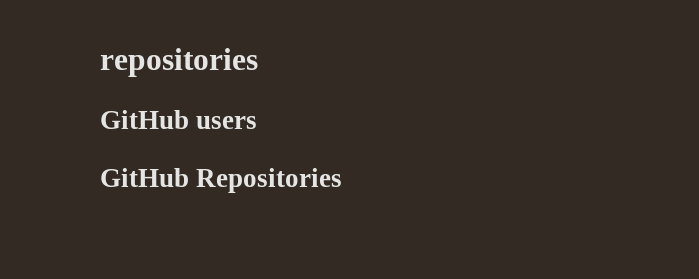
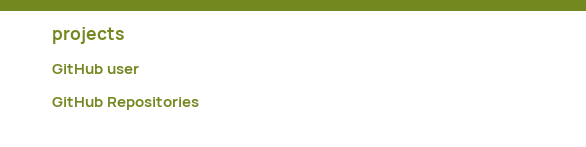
[100,48,258,77] [100,110,258,129] repositories // GitHub users -> [52,27,124,44] [52,64,140,74] projects // GitHub user

